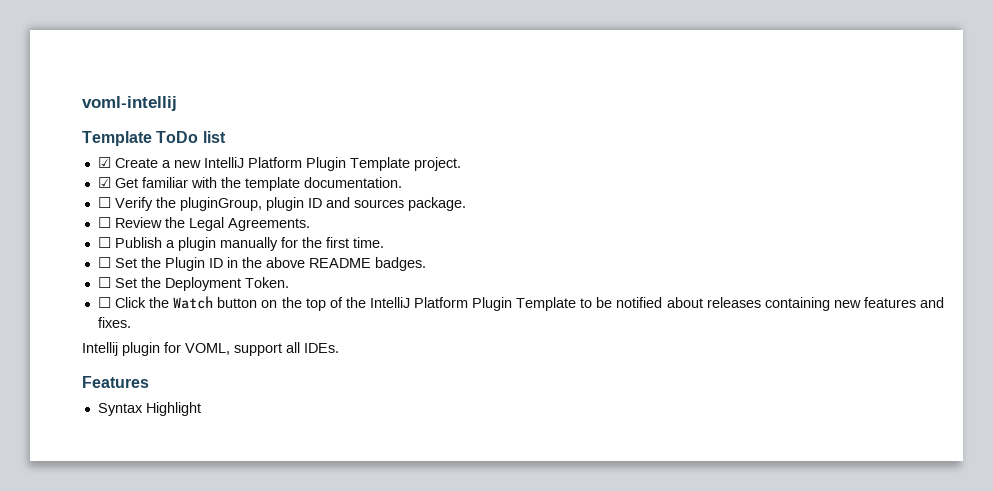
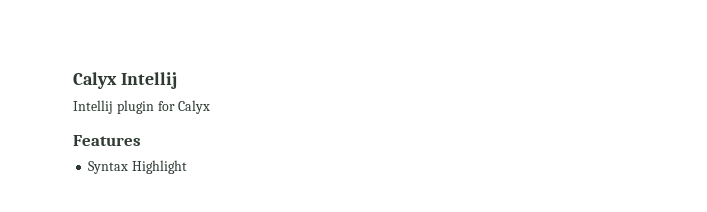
[82,96,177,111] [82,131,226,146] [97,157,461,171] [97,177,402,191] [97,197,466,211] [97,217,310,231] [97,237,384,251] [97,257,426,271] [97,277,289,291] [97,296,945,311] [97,317,131,328] voml-intellij // Template ToDo list // ☑ Create a new IntelliJ Platform Plugin Template project. // ☑ Get familiar with the template documentation. // ☐ Verify the pluginGroup, plugin ID and sources package. // ☐ Review the Legal Agreements. // ☐ Publish a plugin manually for the first time. // ☐ Set the Plugin ID in the above README badges. // ☐ Set the Deployment Token. // ☐ Click the Watch button on the top of the IntelliJ Platform Plugin Template to be notified about releases containing new features and fixes. -> [73,72,177,89] Calyx Intellij
[185,342,339,356] VOML, support all IDEs. -> [178,100,211,114] Calyx

